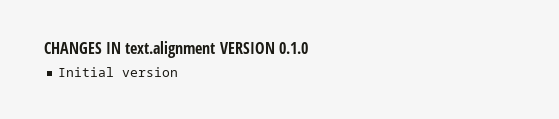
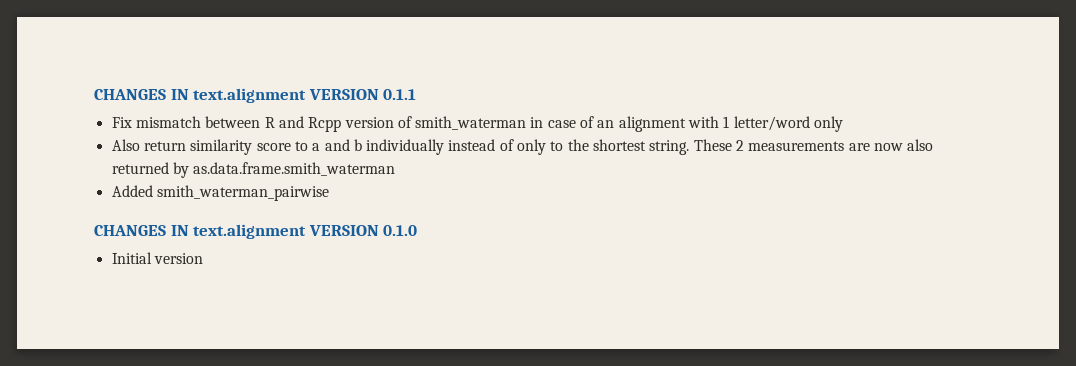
[44,41,275,58] CHANGES IN text.alignment VERSION -> [94,88,417,103] [111,116,844,132] [111,139,934,155] [111,162,396,178] [111,185,329,201] [94,224,379,239] CHANGES IN text.alignment VERSION 0.1.1 // Fix mismatch between R and Rcpp version of smith_waterman in case of an alignment with 1 letter/word only // Also return similarity score to a and b individually instead of only to the shortest string. These 2 measurements are now also returned by as.data.frame.smith_waterman // Added smith_waterman_pairwise // CHANGES IN text.alignment VERSION

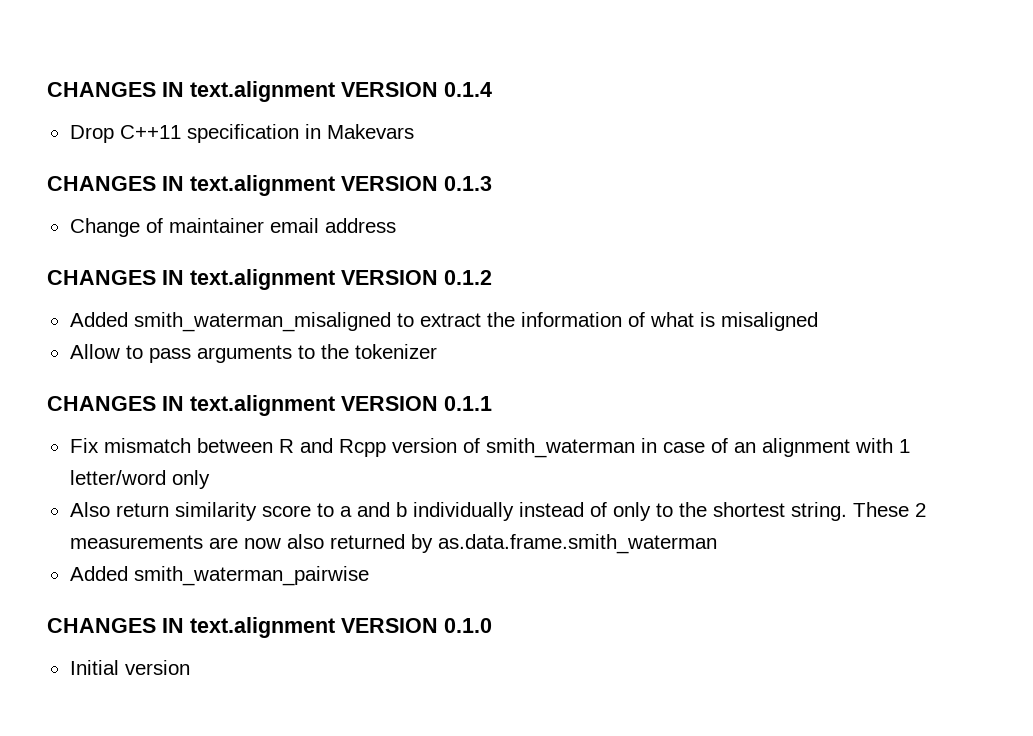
[94,88,379,103] CHANGES IN text.alignment VERSION -> [47,81,492,102] [69,124,414,143] [47,175,492,196] [69,218,396,237] [47,269,492,290] [69,312,818,332] [69,344,437,363] [47,395,438,416] CHANGES IN text.alignment VERSION 0.1.4 // Drop C++11 specification in Makevars // CHANGES IN text.alignment VERSION 0.1.3 // Change of maintainer email address // CHANGES IN text.alignment VERSION 0.1.2 // Added smith_waterman_misaligned to extract the information of what is misaligned // Allow to pass arguments to the tokenizer // CHANGES IN text.alignment VERSION

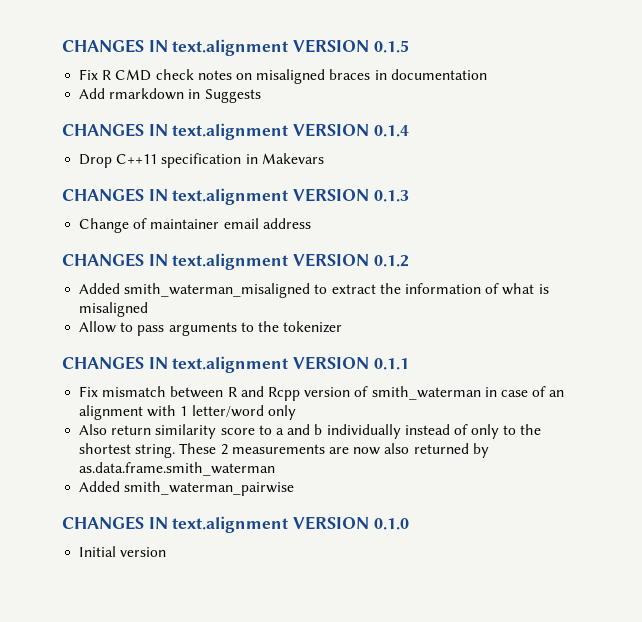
[47,81,438,102] CHANGES IN text.alignment VERSION -> [62,39,409,56] [79,69,487,84] [79,88,261,103] [62,123,370,140] CHANGES IN text.alignment VERSION 0.1.5 // Fix R CMD check notes on misaligned braces in documentation // Add rmarkdown in Suggests // CHANGES IN text.alignment VERSION

